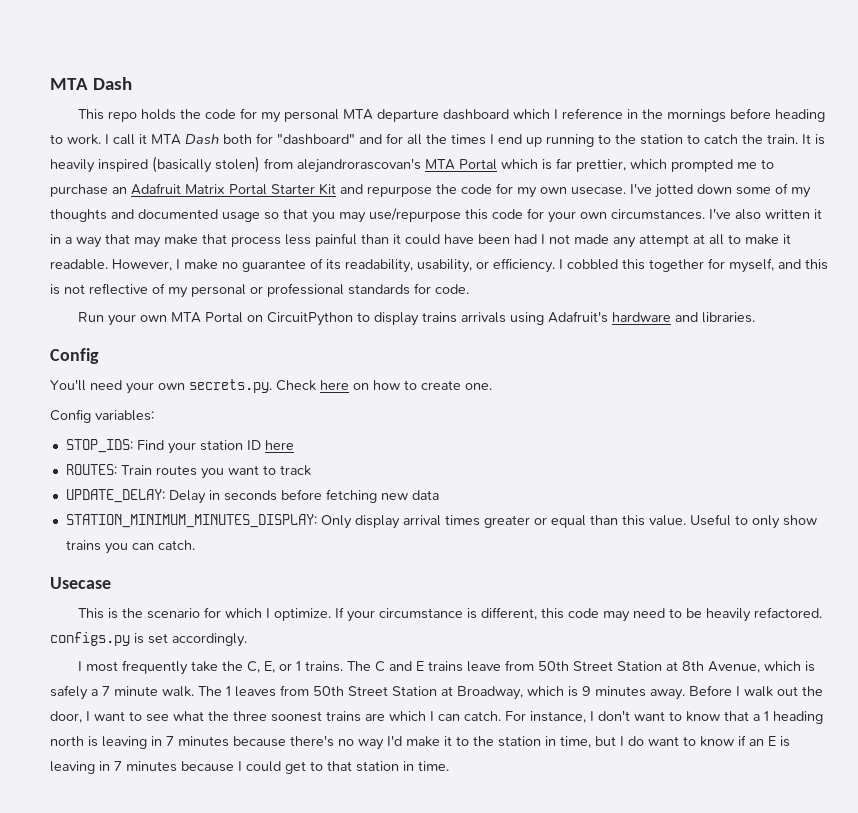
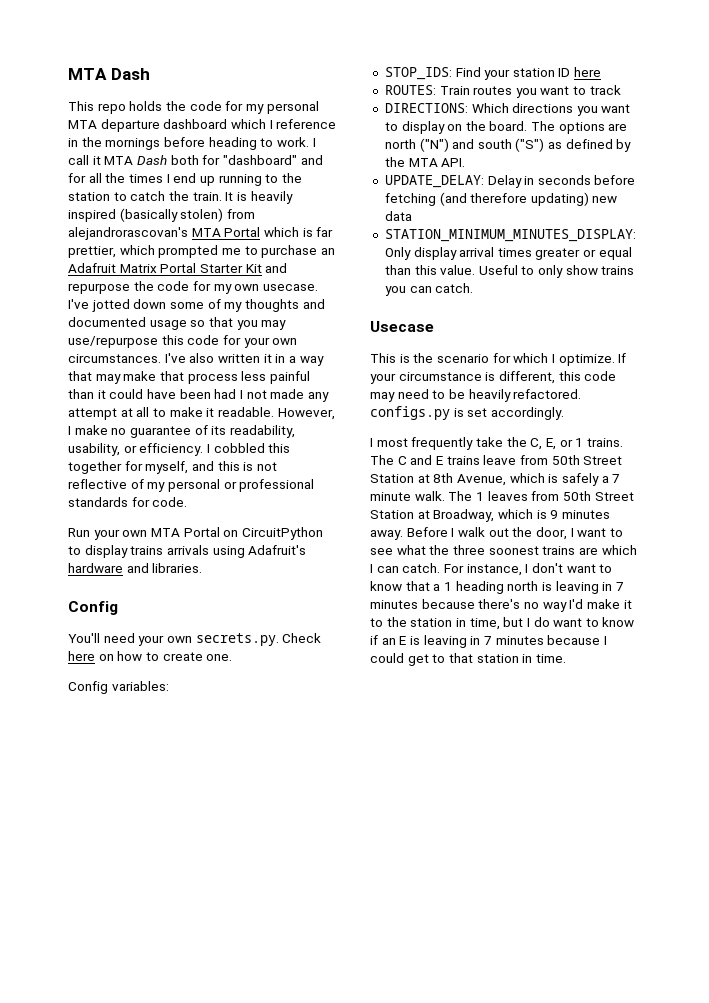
(311, 470) none -> [384,103,631,116] [384,121,628,134] [384,138,632,152] [384,157,466,167] // DIRECTIONS: Which directions you want to display on the board. The options are north ("N") and south ("S") as defined by the MTA API.
(377, 496) none -> [439,192,589,206] (and therefore updating)

